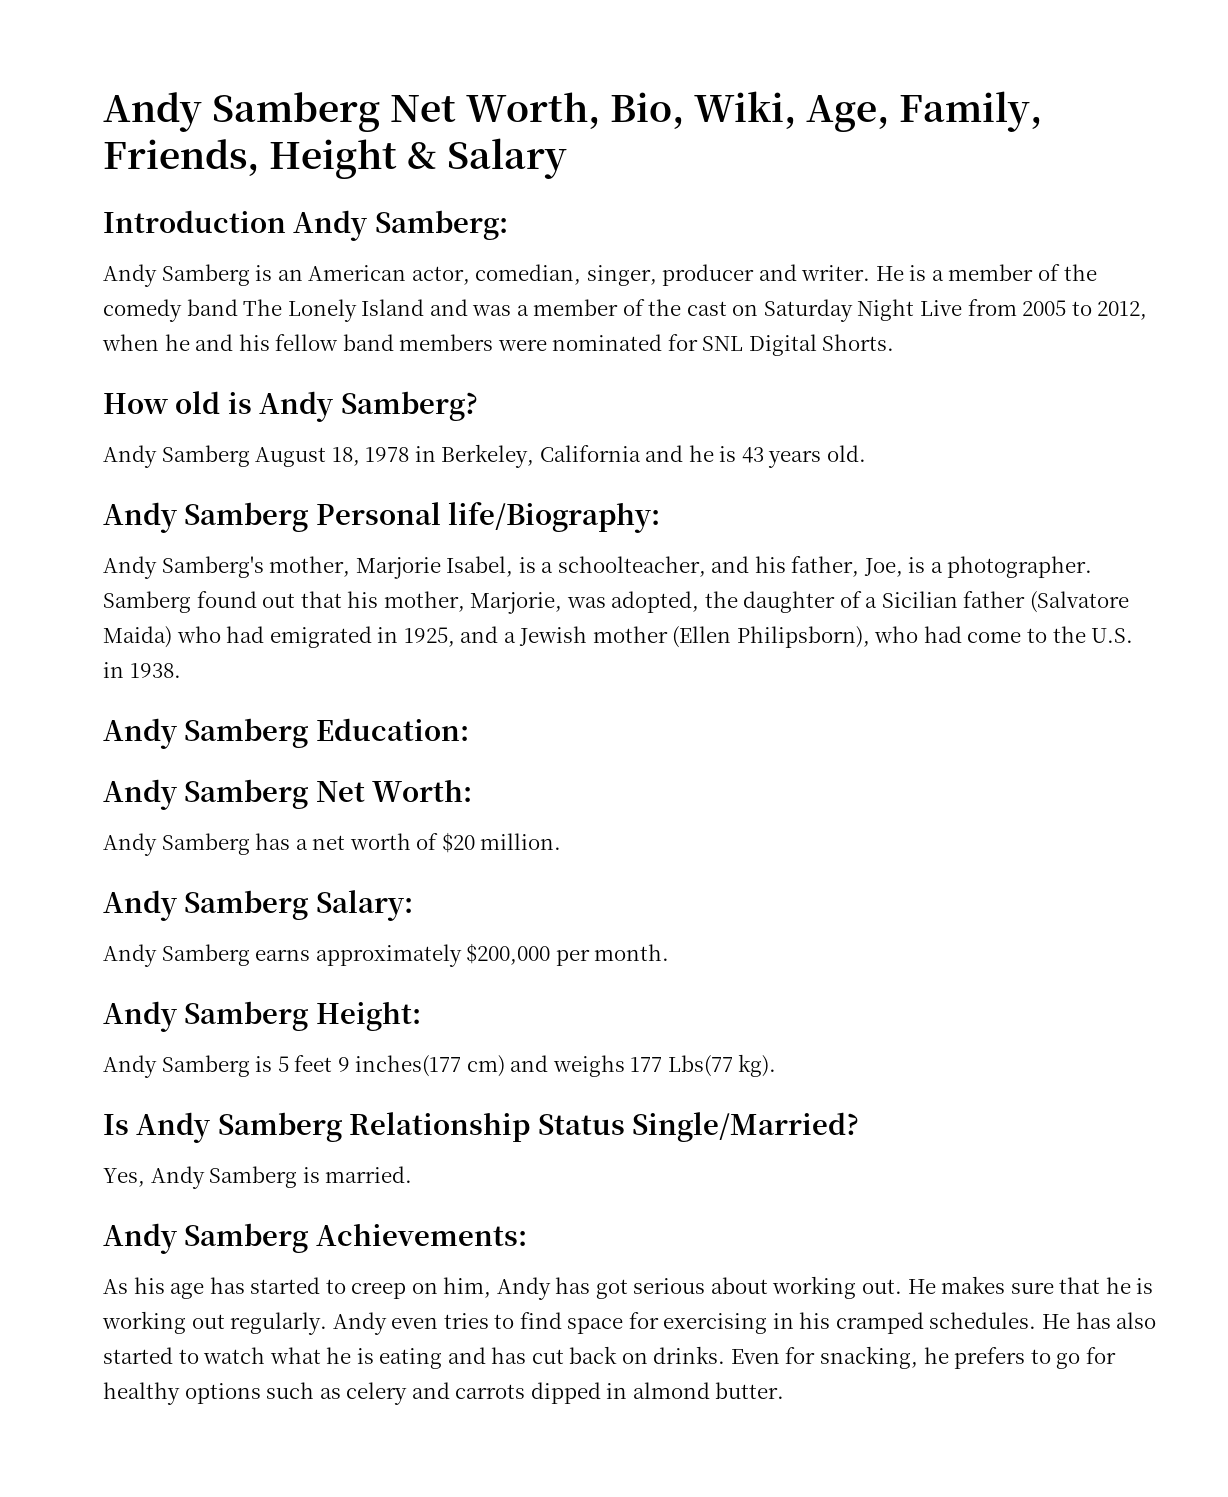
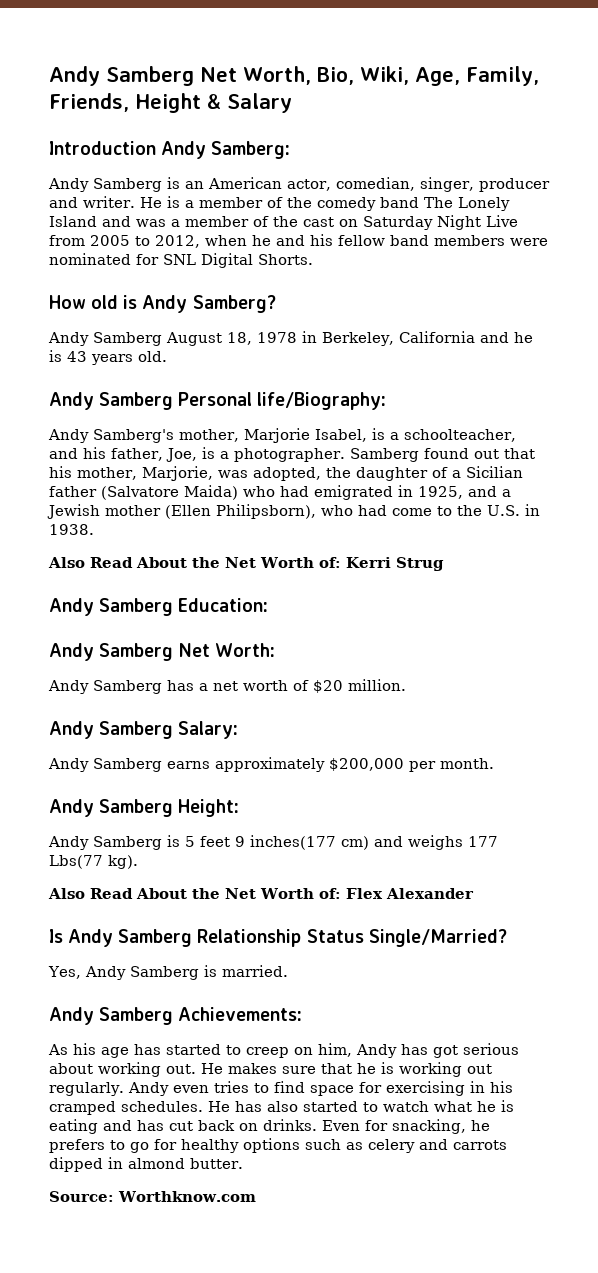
(181, 670) none -> [48,557,444,571] // Also Read About the Net Worth of: Kerri Strug
(777, 1065) none -> [48,888,474,899] // Also Read About the Net Worth of: Flex Alexander
(785, 1390) none -> [49,1191,256,1202] // Source: Worthknow.com

